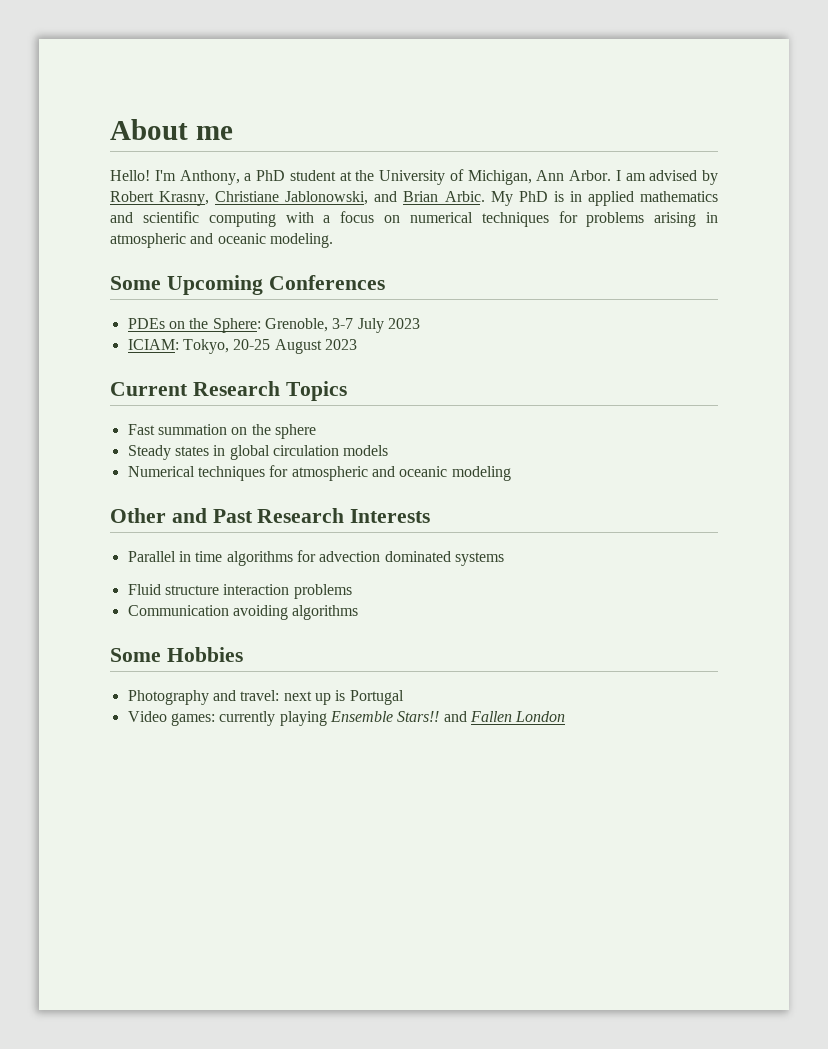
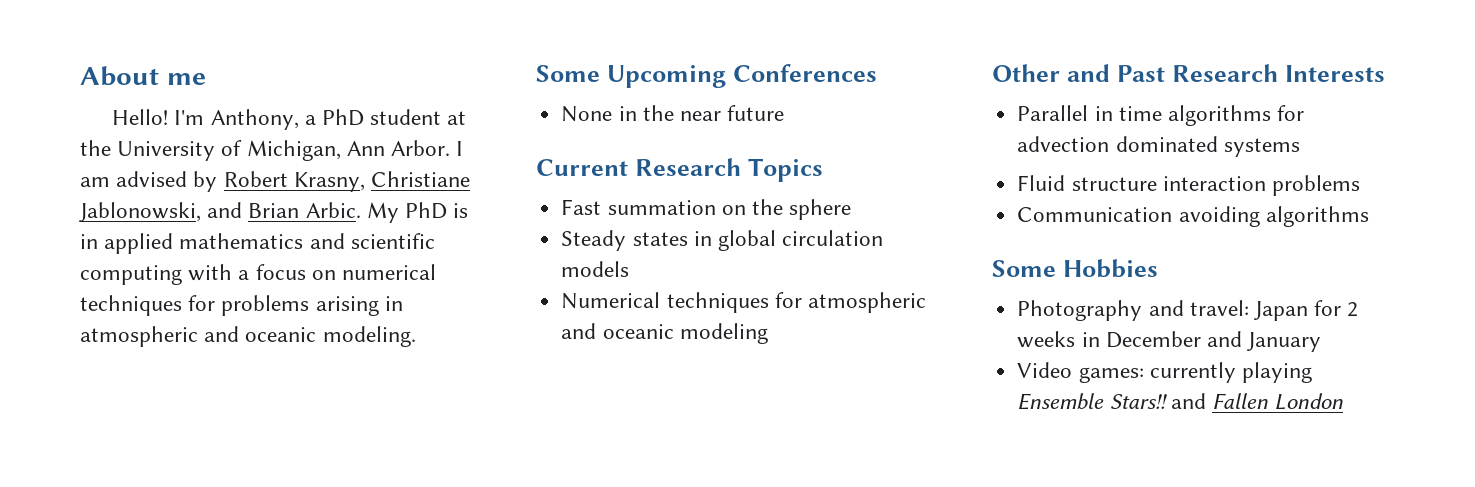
[127,318,420,333] [127,339,357,354] PDEs on the Sphere: Grenoble, 3-7 July 2023 // ICIAM: Tokyo, 20-25 August 2023 -> [561,105,785,122] None in the near future
[283,690,404,705] next up is Portugal -> [1253,300,1359,321] [1017,331,1322,352] Japan for 2 weeks in December and January

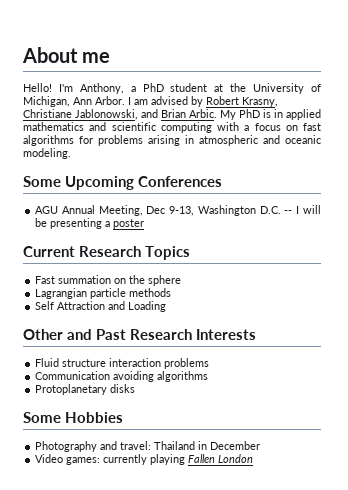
[342,264,437,280] [80,295,182,316] numerical techniques -> [303,123,321,131] [23,135,74,146] fast algorithms
[561,105,785,122] None in the near future -> [35,205,321,216] [35,218,145,229] AGU Annual Meeting, Dec 9-13, Washington D.C. -- I will be presenting a poster
[561,230,884,251] [561,261,630,277] [561,292,926,313] [561,323,768,344] Steady states in global circulation models // Numerical techniques for atmospheric and oceanic modeling -> [35,288,172,299] [35,301,167,312] Lagrangian particle methods // Self Attraction and Loading
[1017,105,1305,126] [1017,136,1300,157] // Parallel in time algorithms for advection dominated systems -> (257, 334) none
(1369, 216) none -> [35,384,136,395] // Protoplanetary disks
[1253,300,1359,321] [1017,331,1076,348] Japan for 2 weeks -> [154,441,196,450] Thailand
[1206,331,1322,352] and January -> (261, 445) none
[1017,393,1206,410] Ensemble Stars!! and -> (186, 459) none

